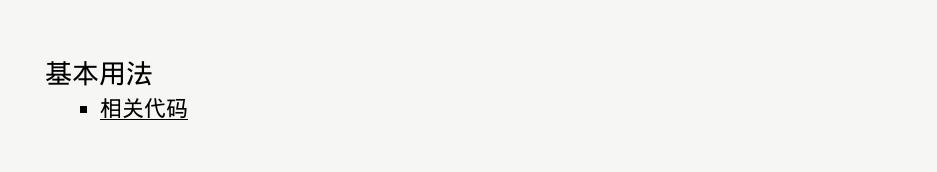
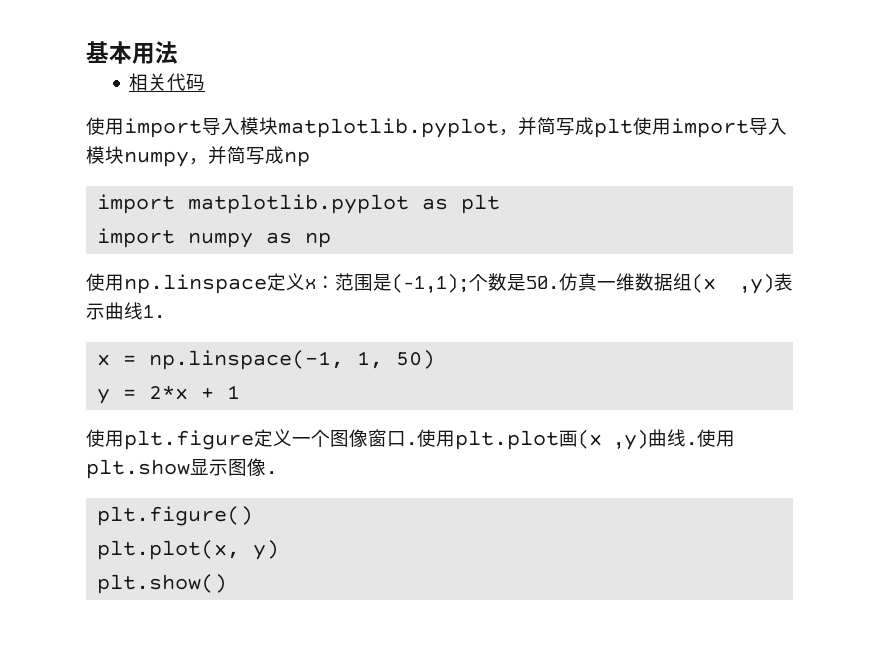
(188, 108) none -> [86,117,787,138] [86,146,310,167] [97,194,501,214] [97,228,332,248] [86,273,793,294] [86,302,165,320] [97,350,436,370] [97,385,241,404] [86,429,735,450] [86,458,277,479] [97,506,254,526] [97,540,280,560] [97,574,228,594] // 使用import导入模块matplotlib.pyplot，并简写成plt使用import导入模块numpy，并简写成np // import matplotlib.pyplot as plt // import numpy as np // 使用np.linspace定义x：范围是(-1,1);个数是50.仿真一维数据组(x ,y)表示曲线1. // x = np.linspace(-1, 1, 50) // y = 2*x + 1 // 使用plt.figure定义一个图像窗口.使用plt.plot画(x ,y)曲线.使用plt.show显示图像. // plt.figure() // plt.plot(x, y) // plt.show()

